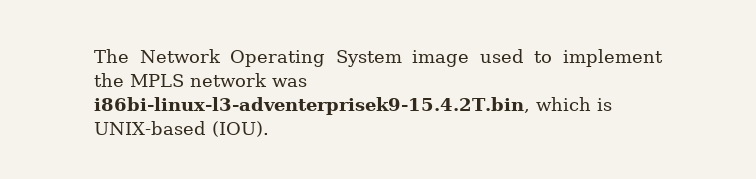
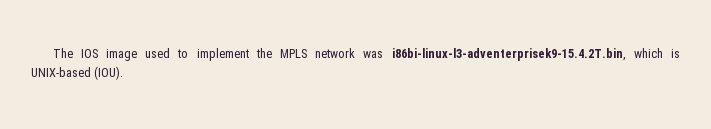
[139,49,402,67] Network Operating System -> [80,49,98,58] IOS

